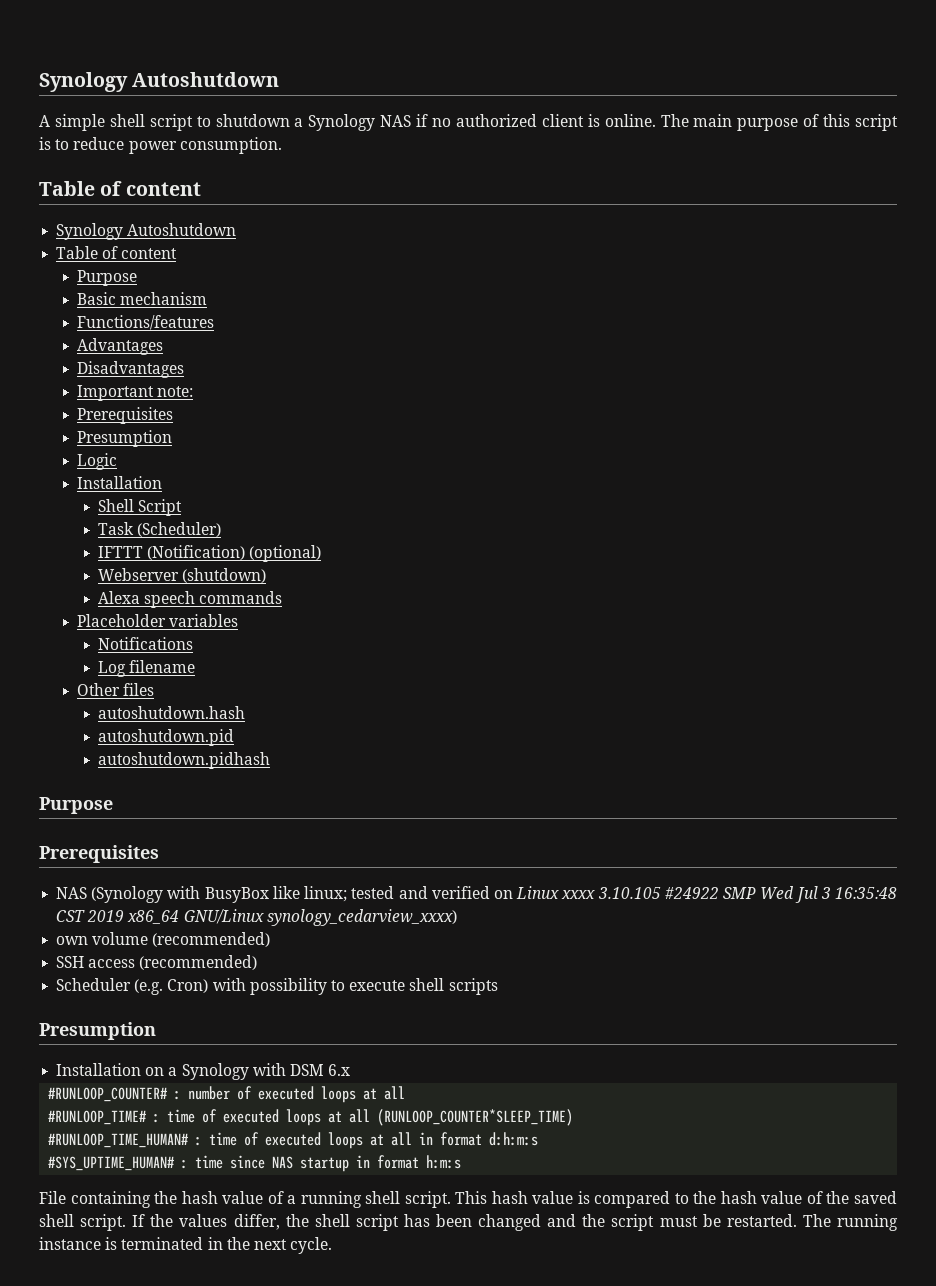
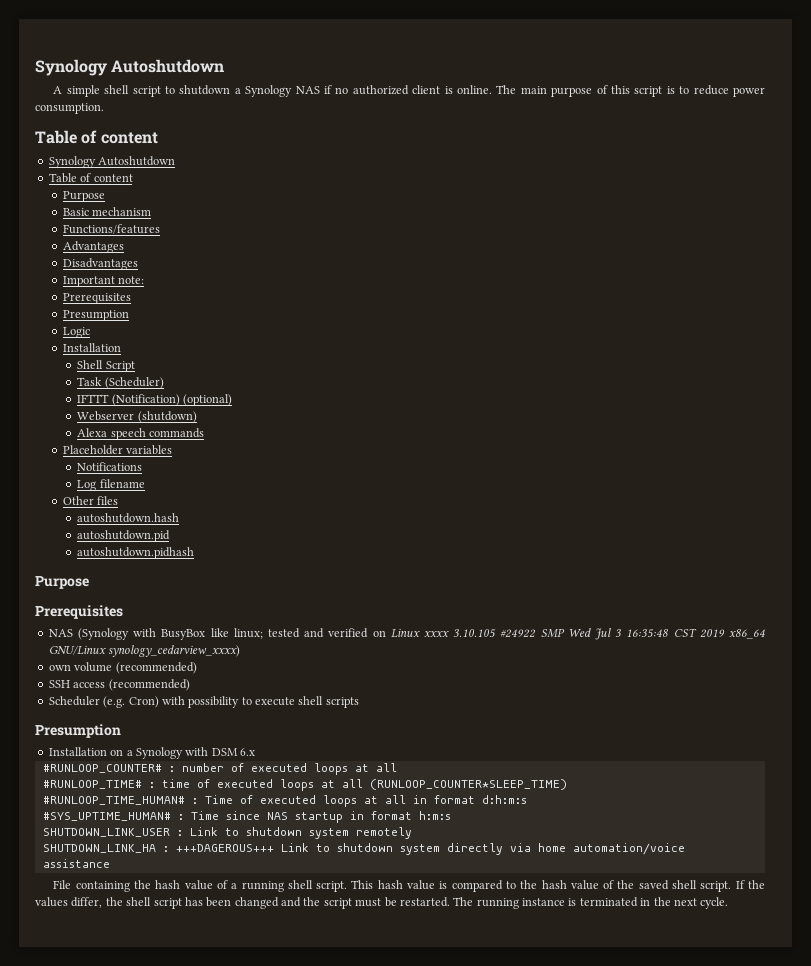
[209,1132,238,1146] time -> [204,795,233,804] Time
[195,1155,224,1169] time -> [190,811,219,820] Time
(462, 1162) none -> [42,827,412,839] [42,843,685,855] [42,859,110,868] // SHUTDOWN_LINK_USER : Link to shutdown system remotely // SHUTDOWN_LINK_HA : +++DAGEROUS+++ Link to shutdown system directly via home automation/voice assistance

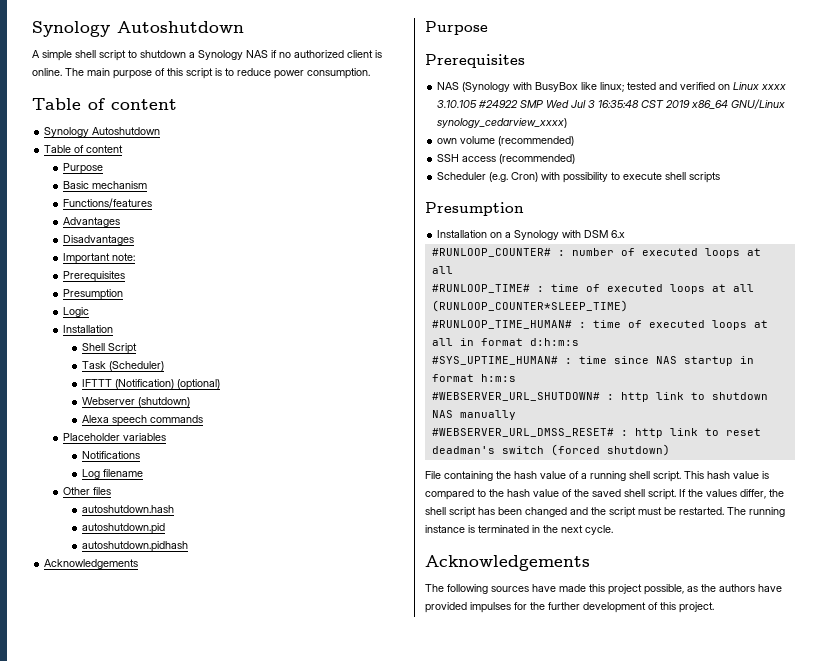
(195, 553) none -> [44,559,139,569] // Acknowledgements
[204,795,233,804] Time -> [592,320,621,328] time
[190,811,219,820] Time -> [578,356,607,364] time
[42,827,412,839] [42,843,685,855] [42,859,110,868] SHUTDOWN_LINK_USER : Link to shutdown system remotely // SHUTDOWN_LINK_HA : +++DAGEROUS+++ Link to shutdown system directly via home automation/voice assistance -> [431,392,768,402] [431,410,516,420] [431,428,761,438] [431,444,670,456] #WEBSERVER_URL_SHUTDOWN# : http link to shutdown NAS manually // #WEBSERVER_URL_DMSS_RESET# : http link to reset deadman's switch (forced shutdown)
(729, 903) none -> [425,555,590,571] [425,584,782,595] [425,602,714,613] // Acknowledgements // The following sources have made this project possible, as the authors have provided impulses for the further development of this project.

